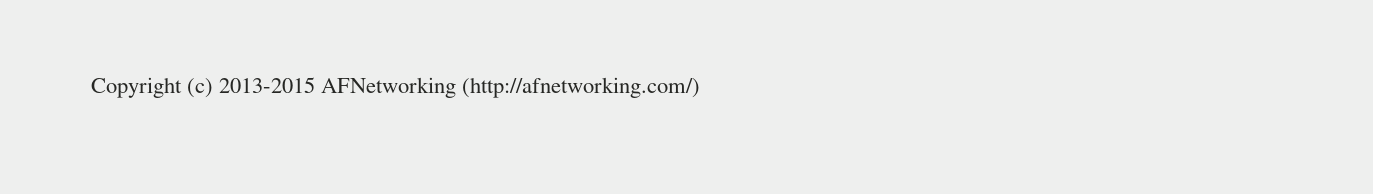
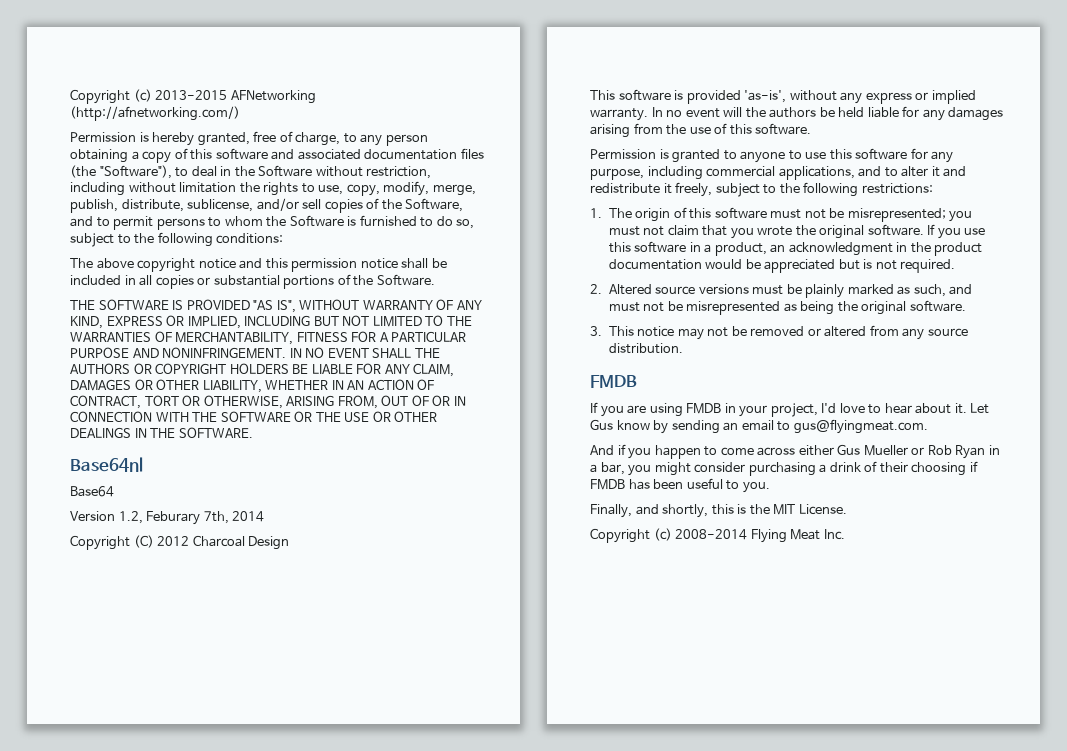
(701, 87) none -> [70,131,428,146] [70,148,484,163] [70,165,432,179] [70,181,476,196] [70,198,464,213] [70,215,475,230] [70,232,284,247] [70,258,447,272] [70,274,435,289] [70,299,482,313] [70,315,472,329] [70,331,467,345] [70,347,440,359] [70,363,455,377] [70,379,435,393] [70,395,466,409] [70,411,438,422] [70,427,253,438] [70,457,143,472] [70,486,114,497] [70,511,265,525] [70,535,290,550] [590,89,976,104] [590,106,1004,121] [590,123,812,138] [590,148,954,163] [590,166,967,180] [590,182,933,197] [590,207,973,222] [608,224,986,239] [608,241,983,256] [608,259,956,273] [590,284,973,298] [608,300,966,315] [590,325,968,340] [608,343,683,354] [590,375,637,388] [590,402,990,417] [590,419,928,434] [590,444,1000,459] [590,461,978,476] [590,478,770,493] [590,504,847,518] [590,528,845,543] // Permission is hereby granted, free of charge, to any person obtaining a copy of this software and associated documentation files (the "Software"), to deal in the Software without restriction, including without limitation the rights to use, copy, modify, merge, publish, distribute, sublicense, and/or sell copies of the Software, and to permit persons to whom the Software is furnished to do so, subject to the following conditions: // The above copyright notice and this permission notice shall be included in all copies or substantial portions of the Software. // THE SOFTWARE IS PROVIDED "AS IS", WITHOUT WARRANTY OF ANY KIND, EXPRESS OR IMPLIED, INCLUDING BUT NOT LIMITED TO THE WARRANTIES OF MERCHANTABILITY, FITNESS FOR A PARTICULAR PURPOSE AND NONINFRINGEMENT. IN NO EVENT SHALL THE AUTHORS OR COPYRIGHT HOLDERS BE LIABLE FOR ANY CLAIM, DAMAGES OR OTHER LIABILITY, WHETHER IN AN ACTION OF CONTRACT, TORT OR OTHERWISE, ARISING FROM, OUT OF OR IN CONNECTION WITH THE SOFTWARE OR THE USE OR OTHER DEALINGS IN THE SOFTWARE. // Base64nl // Base64 // Version 1.2, Feburary 7th, 2014 // Copyright (C) 2012 Charcoal Design // This software is provided 'as-is', without any express or implied warranty. In no event will the authors be held liable for any damages arising from the use of this software. // Permission is granted to anyone to use this software for any purpose, including commercial applications, and to alter it and redistribute it freely, subject to the following restrictions: // 1. The origin of this software must not be misrepresented; you must not claim that you wrote the original software. If you use this software in a product, an acknowledgment in the product documentation would be appreciated but is not required. // 2. Altered source versions must be plainly marked as such, and must not be misrepresented as being the original software. // 3. This notice may not be removed or altered from any source distribution. // FMDB // If you are using FMDB in your project, I'd love to hear about it. Let Gus know by sending an email to gus@flyingmeat.com. // And if you happen to come across either Gus Mueller or Rob Ryan in a bar, you might consider purchasing a drink of their choosing if FMDB has been useful to you. // Finally, and shortly, this is the MIT License. // Copyright (c) 2008-2014 Flying Meat Inc.

